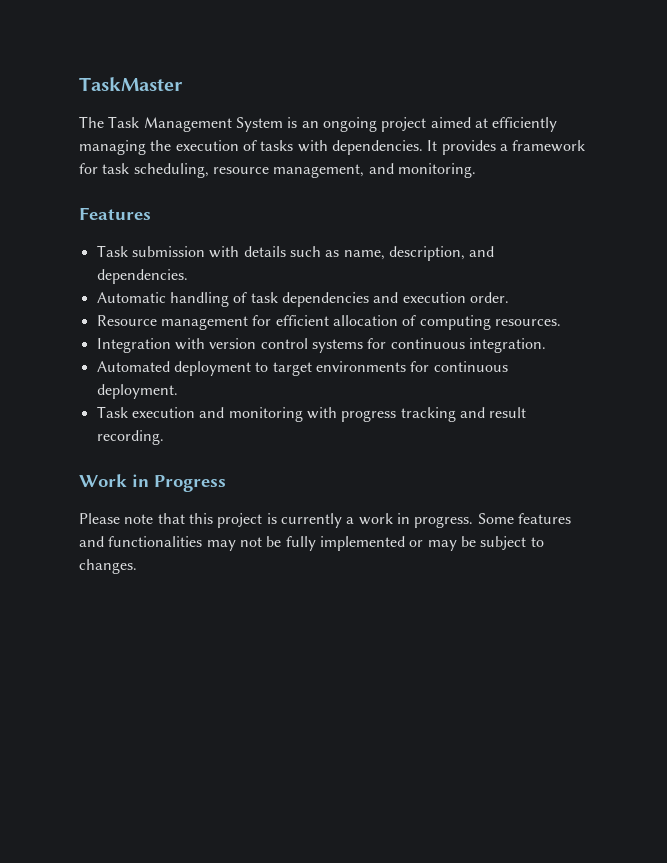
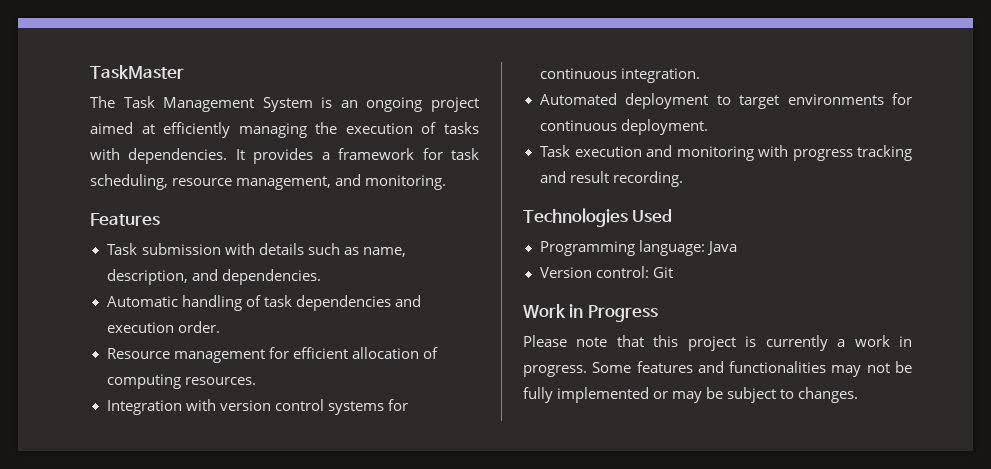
(164, 437) none -> [523,208,673,227] [539,240,737,256] [539,266,673,278] // Technologies Used // Programming language: Java // Version control: Git

